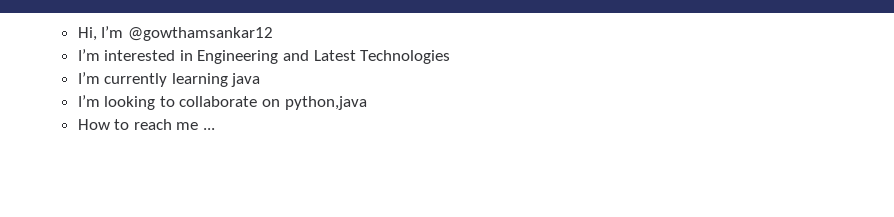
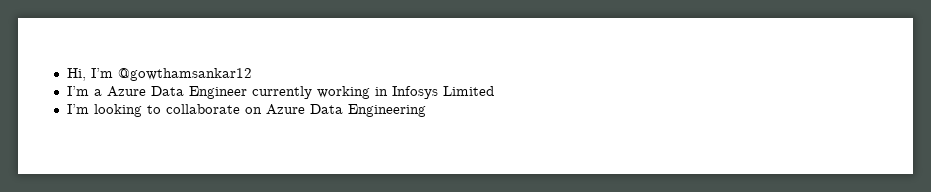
[104,50,451,64] [77,72,261,87] interested in Engineering and Latest Technologies // I’m currently learning java -> [93,86,494,99] a Azure Data Engineer currently working in Infosys Limited
[284,96,367,110] [77,119,216,130] python,java // How to reach me ... -> [265,104,426,117] Azure Data Engineering

